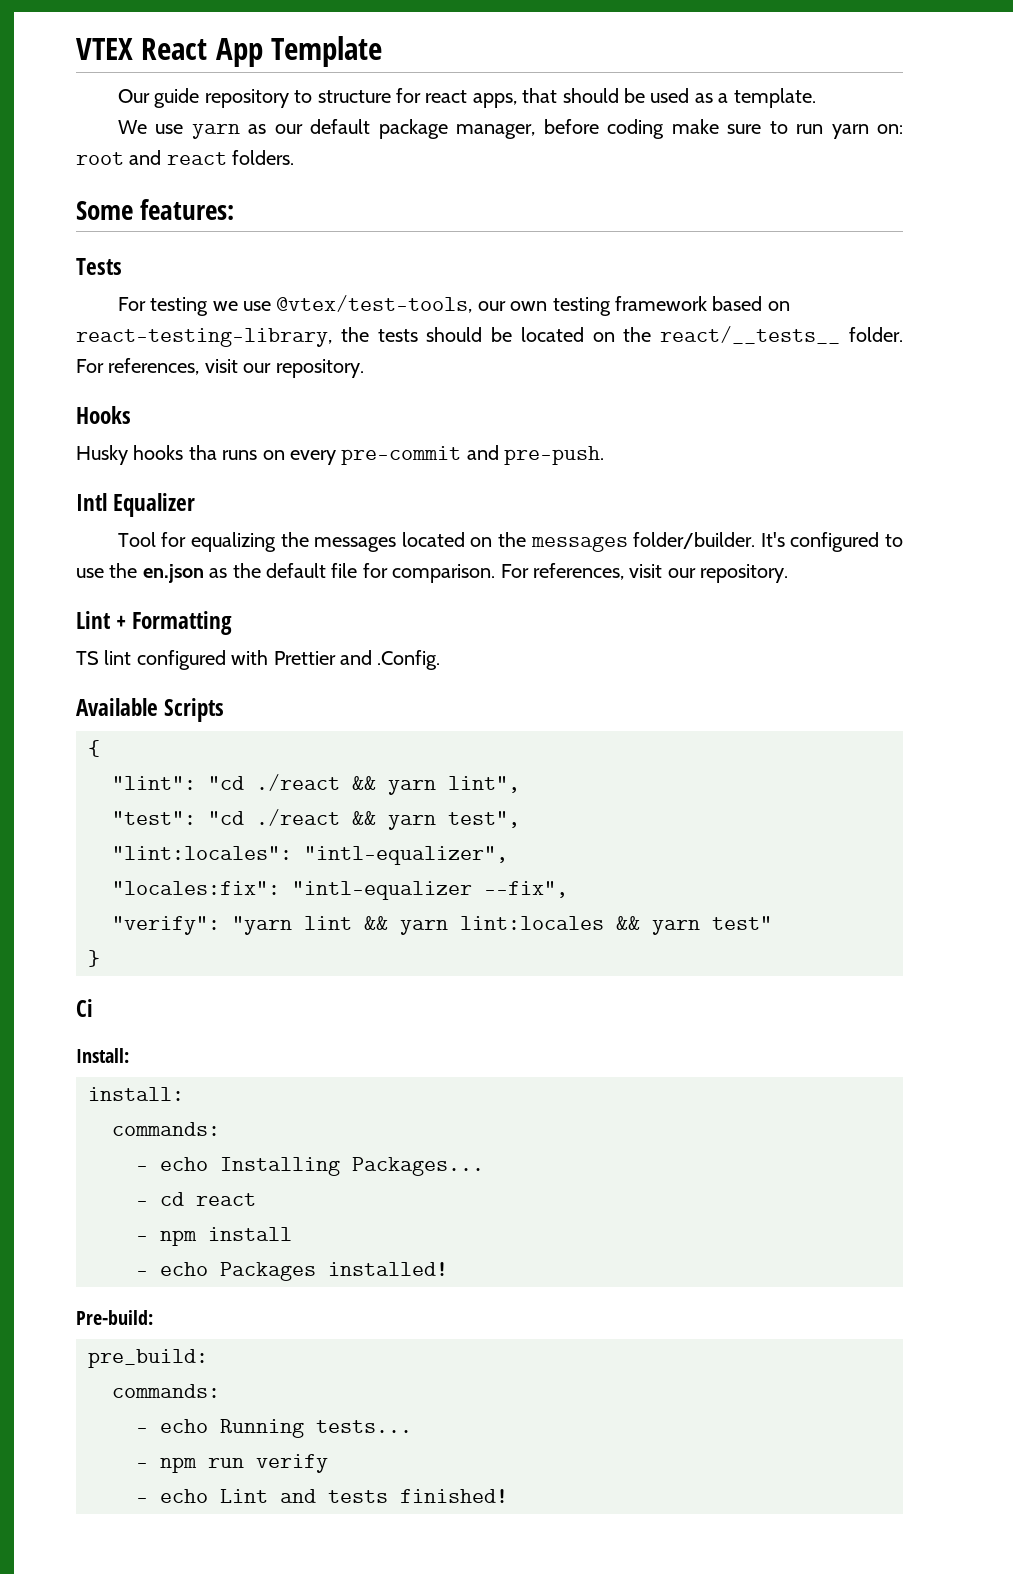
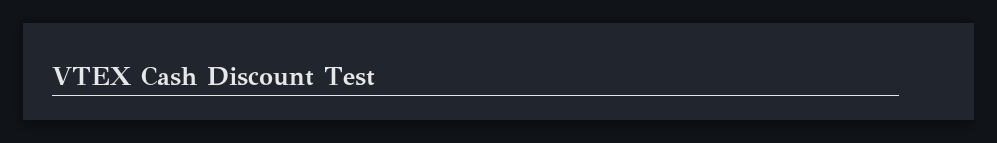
[141,36,383,67] [117,88,816,108] [117,119,904,139] [76,150,295,165] [76,199,235,220] [76,258,122,275] [117,295,790,316] [76,326,904,347] [76,358,364,378] [76,406,131,424] [76,445,605,465] [76,493,196,517] [117,532,903,552] [76,563,789,583] [76,611,233,635] [76,650,441,670] [76,698,225,722] [88,740,100,757] [112,774,520,795] [112,809,520,830] [112,846,508,865] [112,881,568,900] [112,916,772,935] [88,950,100,967] [76,999,93,1017] [76,1048,129,1063] [88,1087,184,1101] [112,1122,220,1136] [136,1157,484,1176] [136,1192,256,1206] [136,1227,292,1246] [136,1262,448,1281] [76,1310,153,1325] [88,1349,208,1368] [112,1384,220,1398] [136,1419,412,1438] [136,1454,328,1473] [136,1489,508,1503] React App Template // Our guide repository to structure for react apps, that should be used as a template. // We use yarn as our default package manager, before coding make sure to run yarn on: root and react folders. // Some features: // Tests // For testing we use @vtex/test-tools, our own testing framework based on react-testing-library, the tests should be located on the react/__tests__ folder. For references, visit our repository. // Hooks // Husky hooks tha runs on every pre-commit and pre-push. // Intl Equalizer // Tool for equalizing the messages located on the messages folder/builder. It's configured to use the en.json as the default file for comparison. For references, visit our repository. // Lint + Formatting // TS lint configured with Prettier and .Config. // Available Scripts // { // "lint": "cd ./react && yarn lint", // "test": "cd ./react && yarn test", // "lint:locales": "intl-equalizer", // "locales:fix": "intl-equalizer --fix", // "verify": "yarn lint && yarn lint:locales && yarn test" // } // Ci // Install: // install: // commands: // - echo Installing Packages... // - cd react // - npm install // - echo Packages installed! // Pre-build: // pre_build: // commands: // - echo Running tests... // - npm run verify // - echo Lint and tests finished! -> [141,66,375,86] Cash Discount Test

